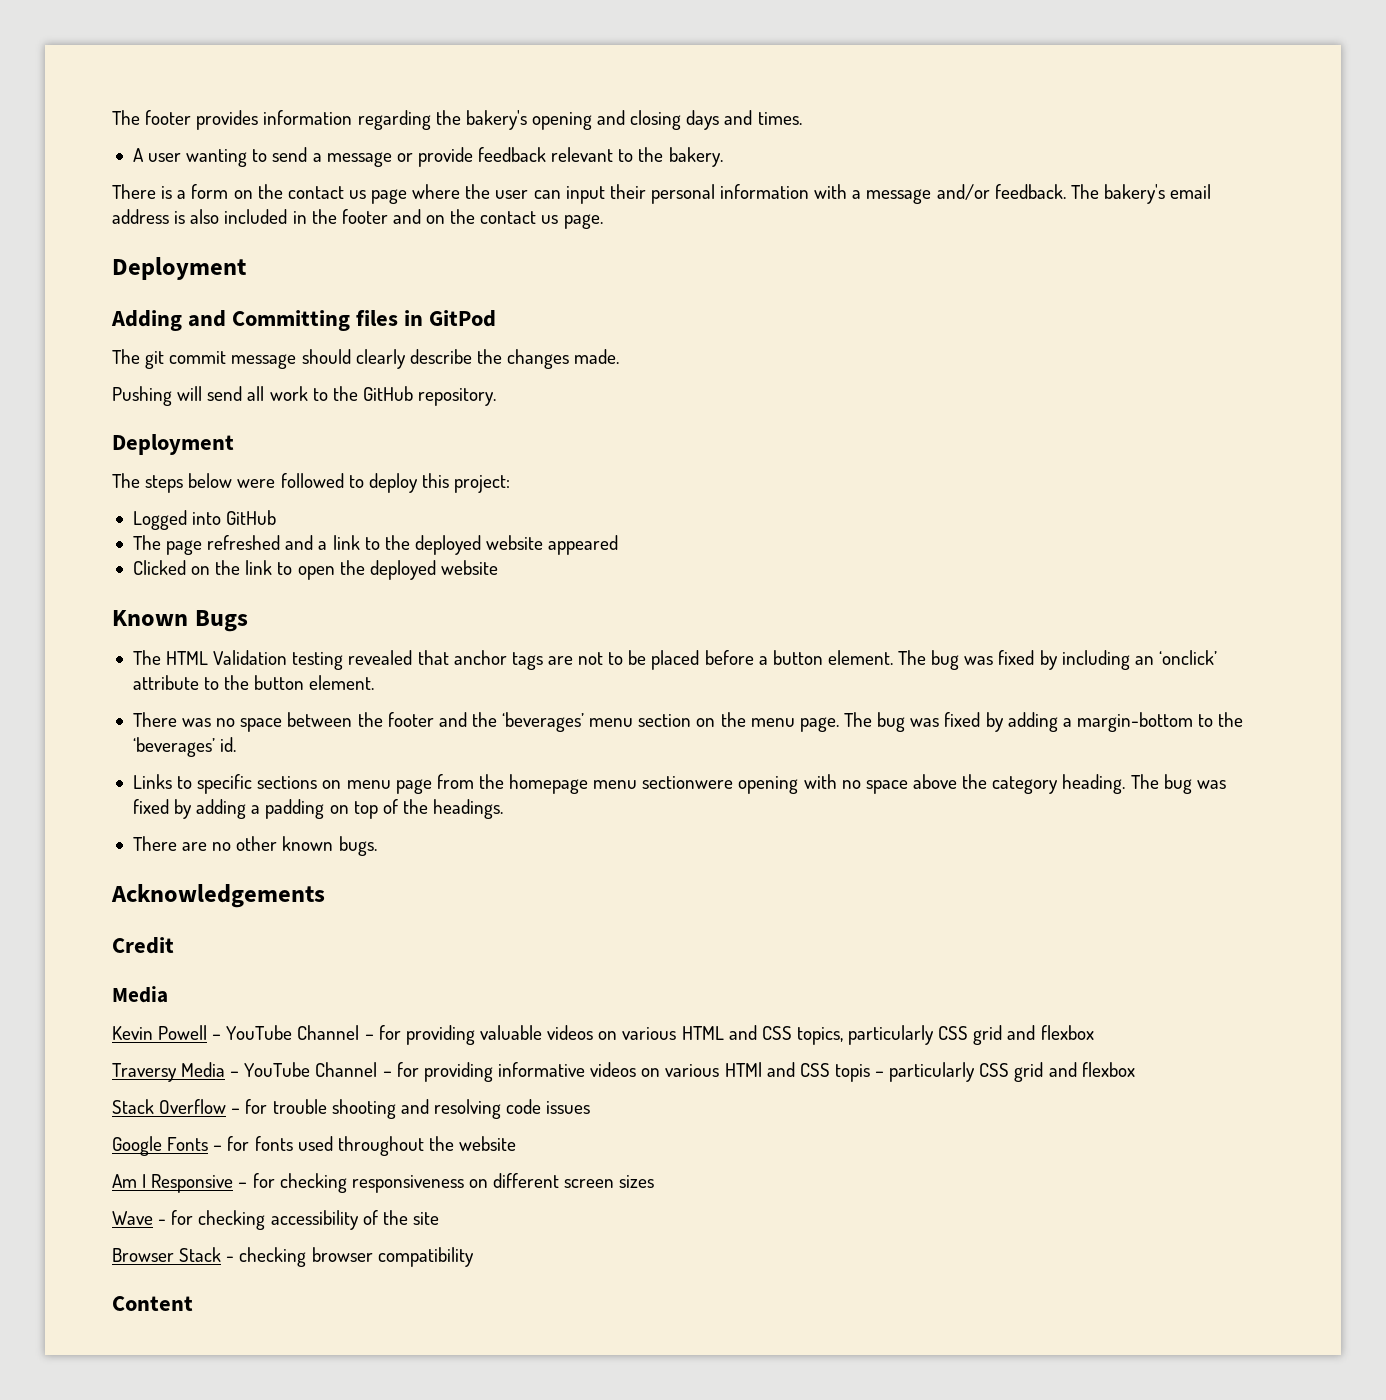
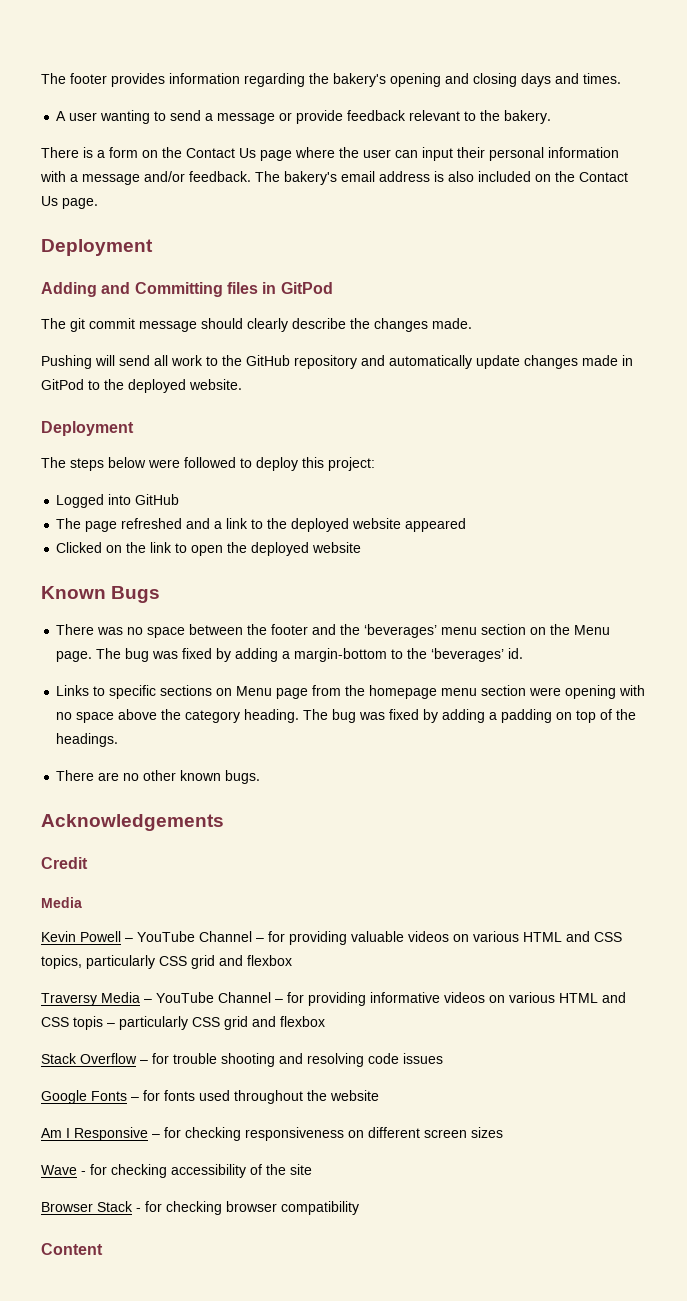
[287,186,366,199] contact us -> [186,148,256,158] Contact Us
[292,209,559,224] in the footer and on the contact us -> [535,171,628,182] [41,196,58,206] on the Contact Us
[418,388,497,406] repository. -> [294,355,633,369] [41,379,242,393] repository and automatically update changes made in GitPod to the deployed website.
[132,650,1218,670] [132,675,375,690] // The HTML Validation testing revealed that anchor tags are not to be placed before a button element. The bug was fixed by including an ‘onclick’ attribute to the button element. -> (161, 594) none
[750,718,795,727] menu -> [574,625,611,635] Menu
[346,780,391,789] menu -> [236,686,273,696] Menu
[642,776,734,789] sectionwere -> [481,685,562,696] section were
[724,1062,762,1077] HTMl -> [559,993,598,1003] HTML
(235, 1259) none -> [145,1201,162,1212] for

